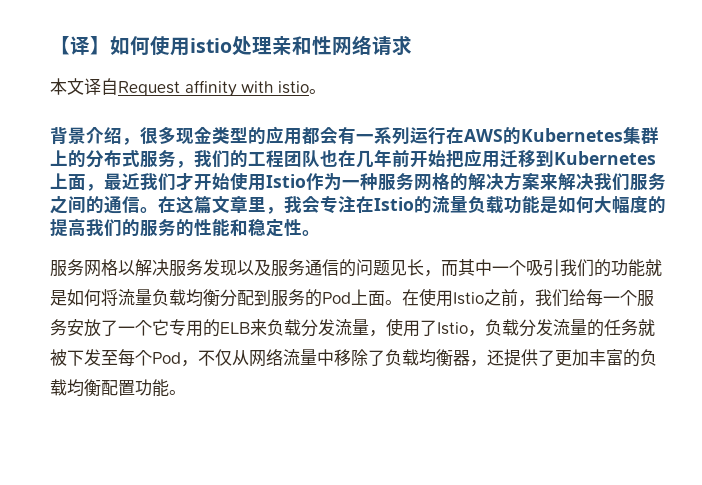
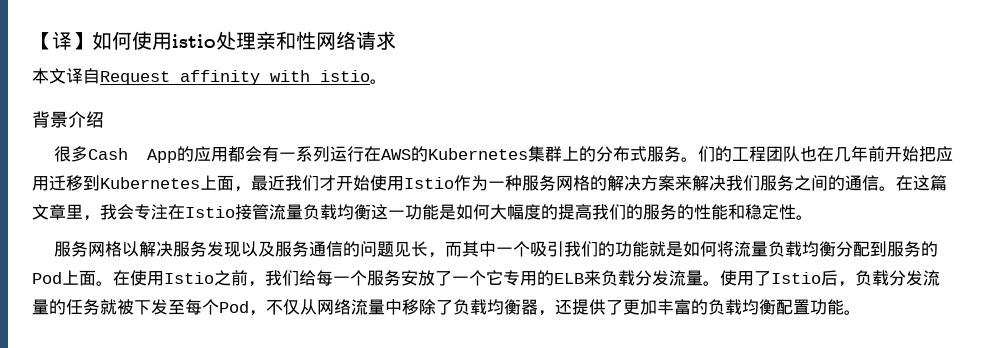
[122,126,248,145] ，很多现金类型 -> [54,146,178,163] // 很多Cash App
[176,150,212,168] ，我 -> [681,157,698,162] 。
[414,196,504,214] 的流量负载 -> [235,204,405,220] 接管流量负载均衡这一
[369,330,386,337] ， -> [703,281,720,286] 。
(468, 328) none -> [821,270,838,286] 后

